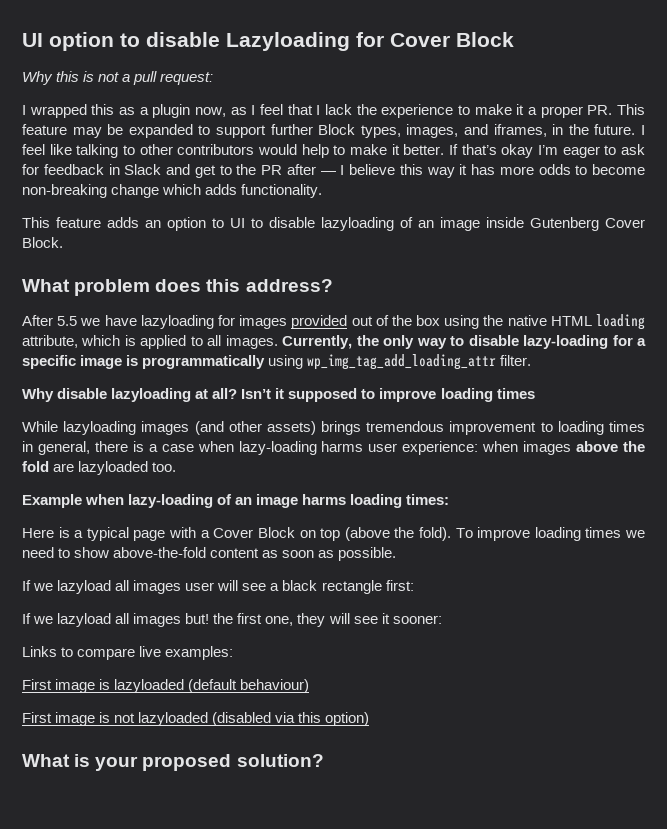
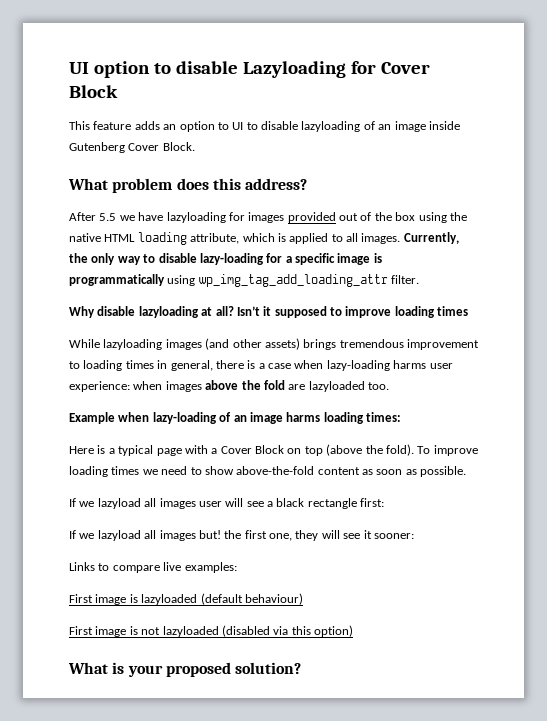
[22,71,214,85] [22,104,646,118] [22,124,646,138] [22,144,645,158] [22,164,645,178] [22,184,323,198] // Why this is not a pull request: // I wrapped this as a plugin now, as I feel that I lack the experience to make it a proper PR. This feature may be expanded to support further Block types, images, and iframes, in the future. I feel like talking to other contributors would help to make it better. If that’s okay I’m eager to ask for feedback in Slack and get to the PR after — I believe this way it has more odds to become non-breaking change which adds functionality. -> (118, 91) none

